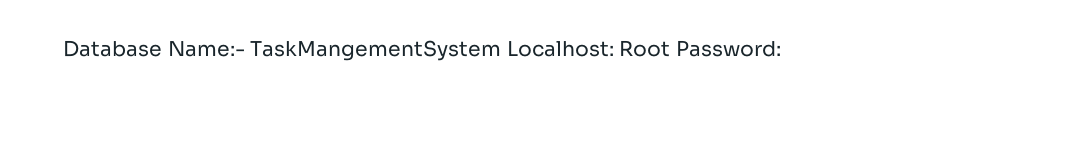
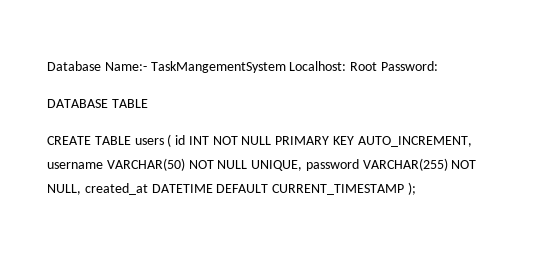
(781, 48) none -> [47,99,148,108] [47,134,472,147] [47,158,477,171] [47,182,416,195] // DATABASE TABLE // CREATE TABLE users ( id INT NOT NULL PRIMARY KEY AUTO_INCREMENT, username VARCHAR(50) NOT NULL UNIQUE, password VARCHAR(255) NOT NULL, created_at DATETIME DEFAULT CURRENT_TIMESTAMP );

